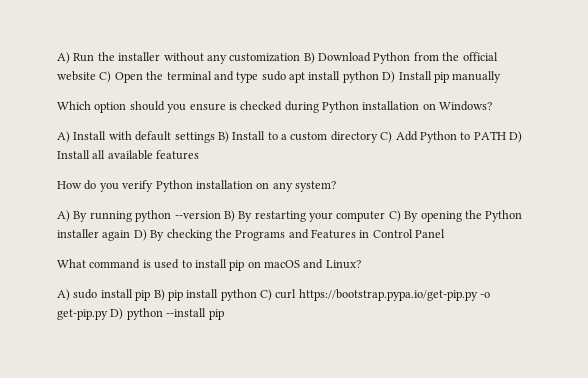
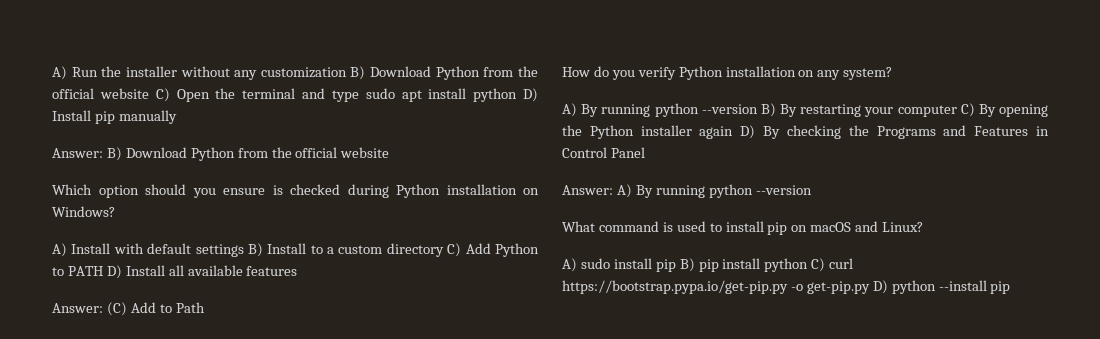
(502, 77) none -> [52,147,390,161] // Answer: B) Download Python from the official website
(200, 155) none -> [52,302,205,316] // Answer: (C) Add to Path
(446, 233) none -> [562,184,812,198] // Answer: A) By running python --version

